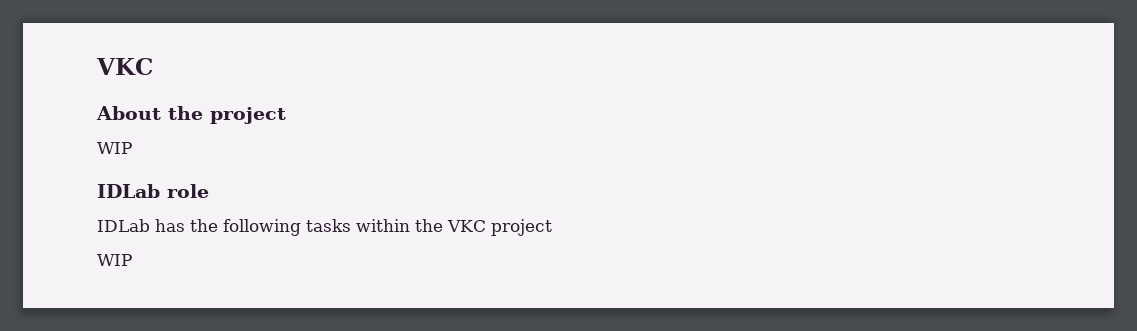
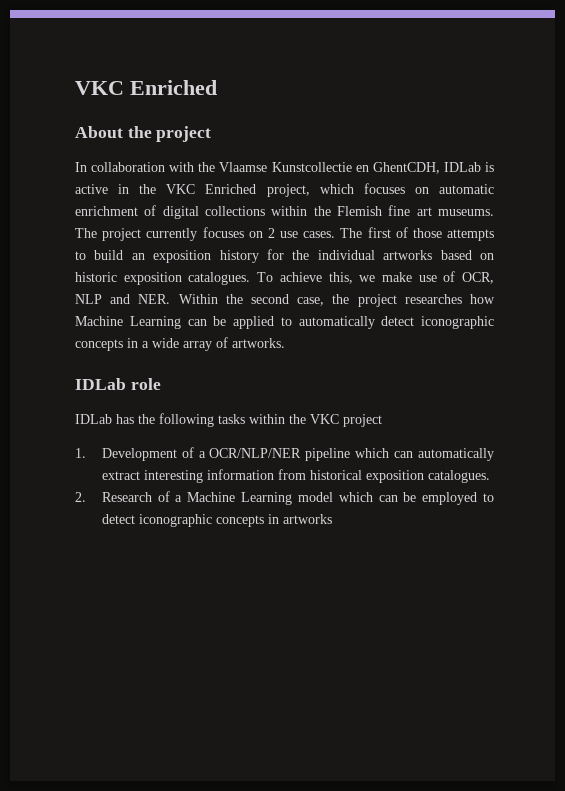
[96,58,153,75] VKC -> [75,80,217,95] VKC Enriched
[97,142,132,154] WIP -> [75,162,494,174] [75,183,494,197] [75,205,494,219] [75,227,495,241] [75,249,494,263] [75,271,494,285] [75,294,495,307] [75,316,494,329] [75,337,285,351] In collaboration with the Vlaamse Kunstcollectie en GhentCDH, IDLab is active in the VKC Enriched project, which focuses on automatic enrichment of digital collections within the Flemish fine art museums. The project currently focuses on 2 use cases. The first of those attempts to build an exposition history for the individual artworks based on historic exposition catalogues. To achieve this, we make use of OCR, NLP and NER. Within the second case, the project researches how Machine Learning can be applied to automatically detect iconographic concepts in a wide array of artworks.
[97,254,132,266] WIP -> [75,447,494,461] [101,469,490,483] [75,491,494,505] [101,514,332,527] 1. Development of a OCR/NLP/NER pipeline which can automatically extract interesting information from historical exposition catalogues. // 2. Research of a Machine Learning model which can be employed to detect iconographic concepts in artworks

